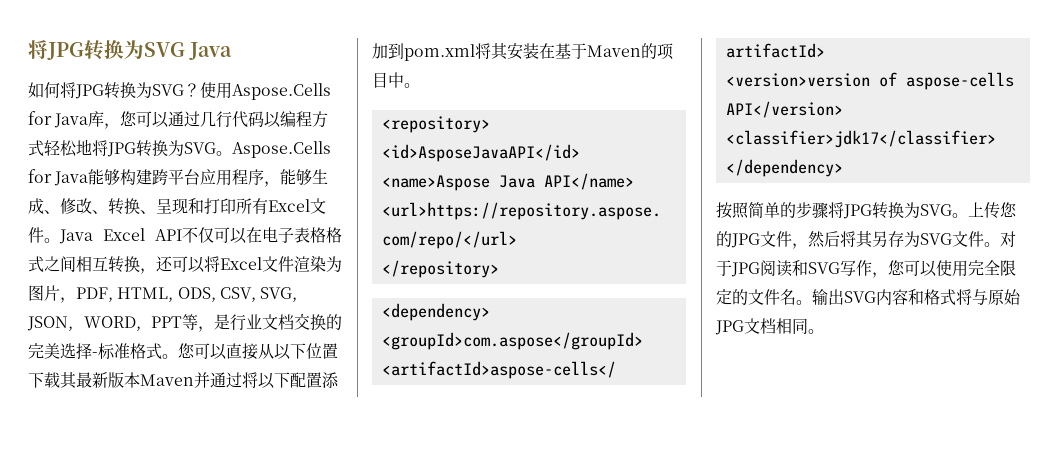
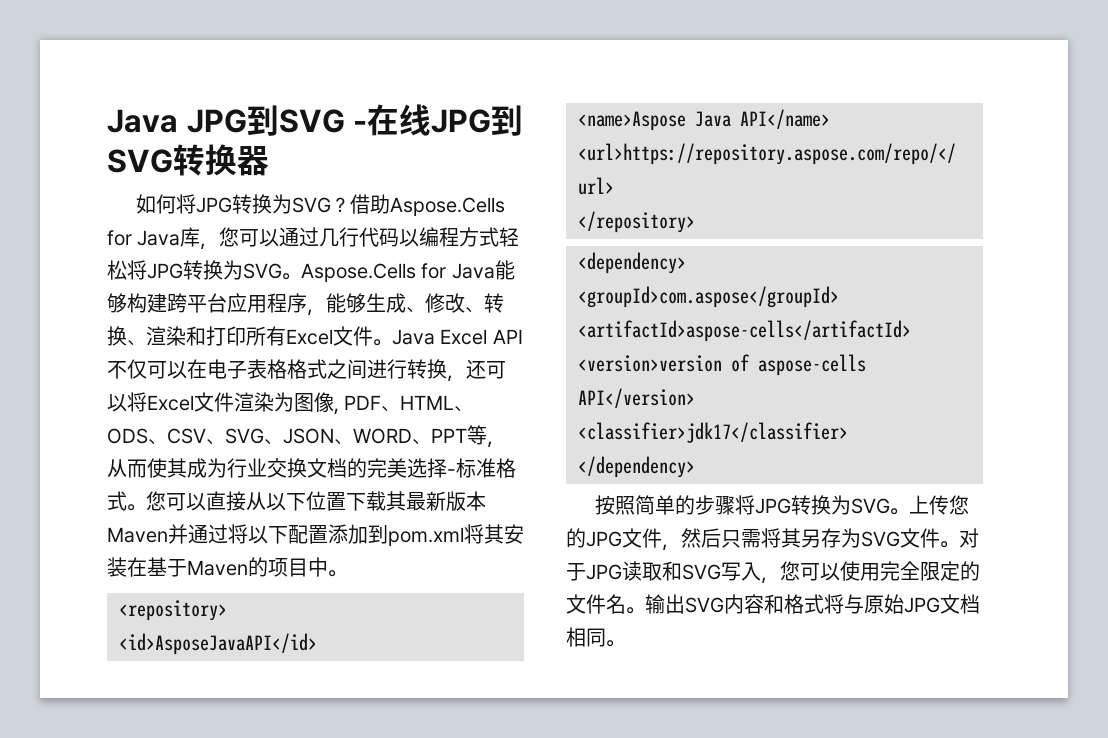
[28,39,233,60] 将JPG转换为SVG Java -> [107,104,524,136] [107,144,269,176] Java JPG到SVG -在线JPG到SVG转换器
[200,82,232,99] 使用 -> [349,194,390,214] 借助
[76,139,92,155] 地 -> (127, 270) none
[156,198,188,214] 呈现 -> [146,326,186,346] 渲染
[76,256,108,272] 相互 -> [367,359,407,379] 进行
[44,285,298,303] [27,313,326,332] 片，PDF, HTML, ODS, CSV, SVG, JSON, WORD, PPT等，是行业文档交换 -> [314,392,474,415] [107,425,506,448] [107,458,347,478] 像, PDF、HTML、ODS、CSV、SVG、JSON、WORD、PPT等，从而使其成为行业交换文档
(840, 239) none -> [721,529,761,548] 只需
[760,260,792,277] 阅读 -> [622,561,662,581] 读取
[856,260,872,276] 作 -> [741,562,761,581] 入

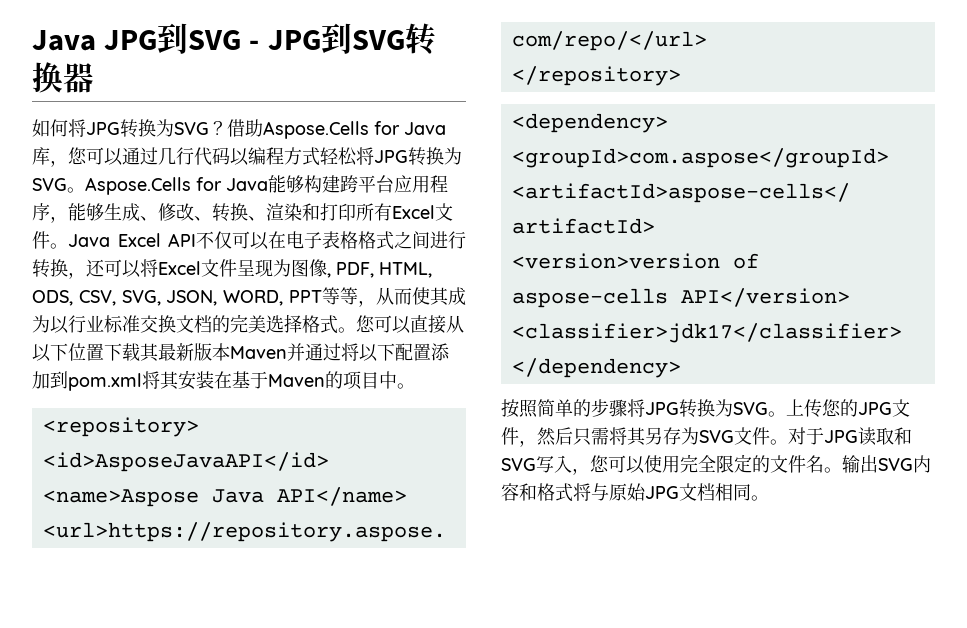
[367,104,432,136] 在线 -> (260, 45) none
[234,392,274,412] 渲染 -> [237,259,273,277] 呈现
[344,395,474,412] [107,428,467,445] PDF、HTML、ODS、CSV、SVG、JSON、WORD、PPT -> [336,262,432,278] [32,287,340,306] PDF, HTML, ODS, CSV, SVG, JSON, WORD, PPT等
[227,458,267,478] 行业 -> [50,315,140,334] 以行业标准
[447,458,496,478] -标准 -> (302, 323) none

